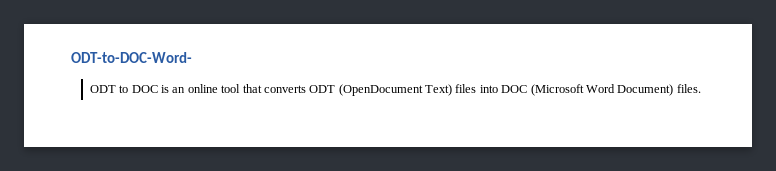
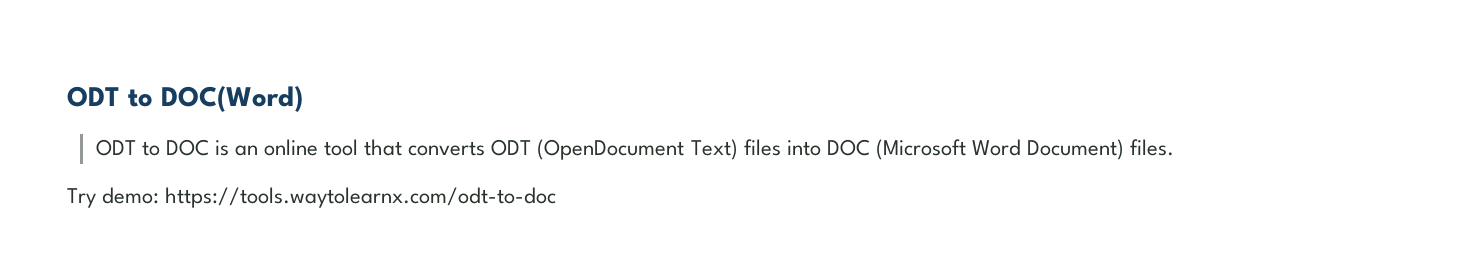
[71,52,192,63] ODT-to-DOC-Word- -> [67,86,303,112] ODT to DOC(Word)
(701, 88) none -> [67,187,557,208] // Try demo: https://tools.waytolearnx.com/odt-to-doc

